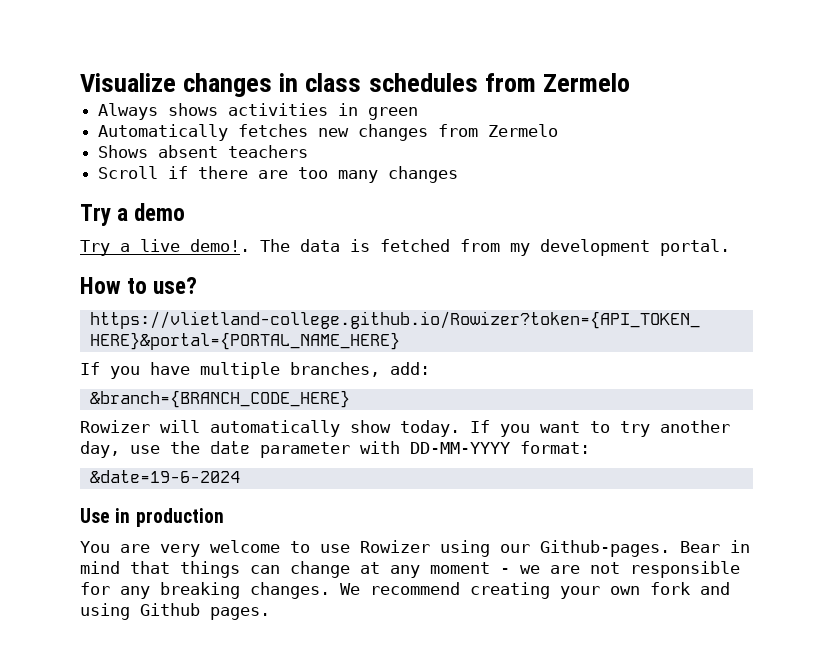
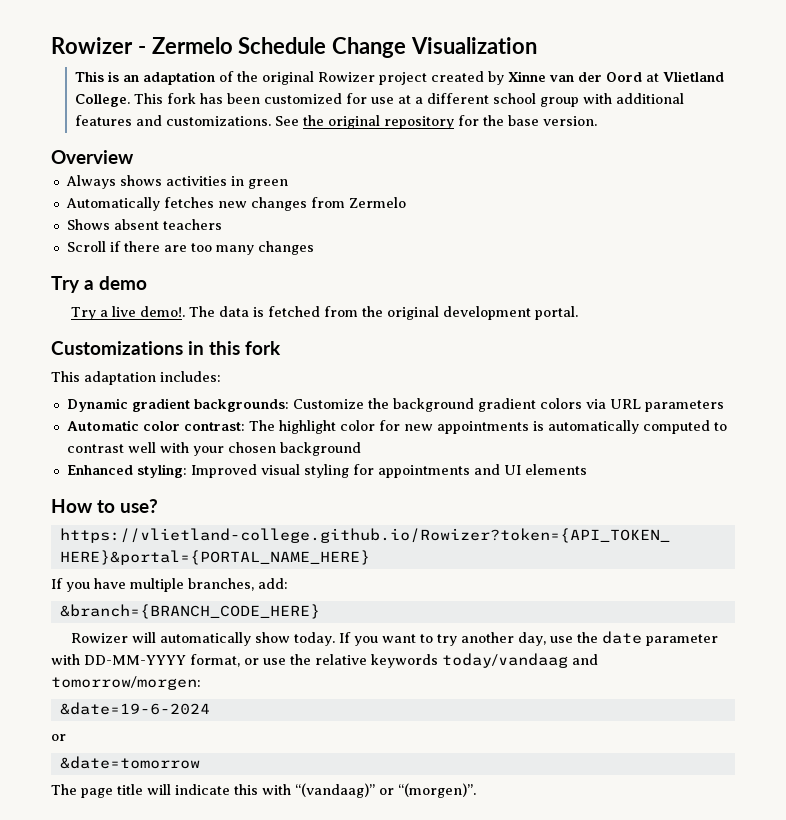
[80,73,630,97] Visualize changes in class schedules from Zermelo -> [51,37,538,58] [74,71,724,85] [74,93,684,107] [74,115,597,129] [51,150,134,164] Rowizer - Zermelo Schedule Change Visualization // This is an adaptation of the original Rowizer project created by Xinne van der Oord at Vlietland College. This fork has been customized for use at a different school group with additional features and customizations. See the original repository for the base version. // Overview
[510,243,530,256] my -> [361,306,439,320] the original
(730, 247) none -> [51,341,281,355] [51,371,221,385] [66,398,724,412] [66,420,727,434] [66,442,361,456] [66,464,587,478] // Customizations in this fork // This adaptation includes: // Dynamic gradient backgrounds: Customize the background gradient colors via URL parameters // Automatic color contrast: The highlight color for new appointments is automatically computed to contrast well with your chosen background // Enhanced styling: Improved visual styling for appointments and UI elements
[520,441,590,454] [89,470,240,483] [80,508,224,527] [80,540,750,557] [80,561,740,578] [80,582,730,599] [80,603,270,620] format: // &date=19-6-2024 // Use in production // You are very welcome to use Rowizer using our Github-pages. Bear in mind that things can change at any moment - we are not responsible for any breaking changes. We recommend creating your own fork and using Github pages. -> [190,653,598,668] [51,676,201,690] [59,702,210,715] [51,734,66,741] [59,756,200,769] [51,783,476,798] format, or use the relative keywords today/vandaag and tomorrow/morgen: // &date=19-6-2024 // or // &date=tomorrow // The page title will indicate this with “(vandaag)” or “(morgen)”.

